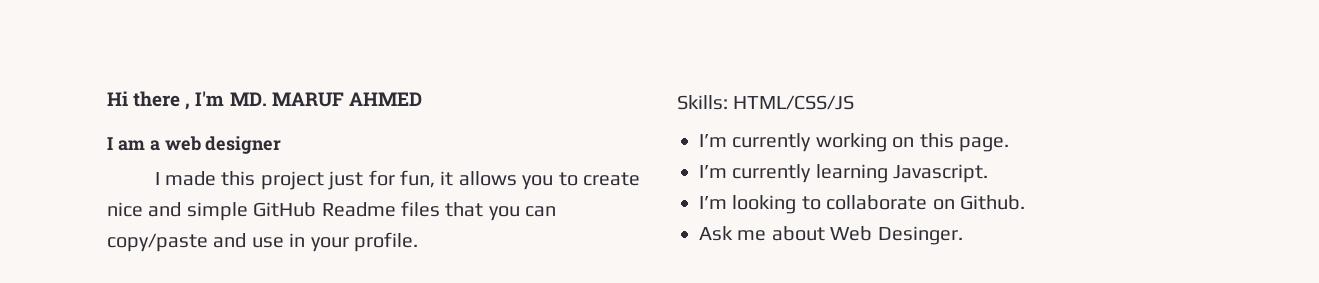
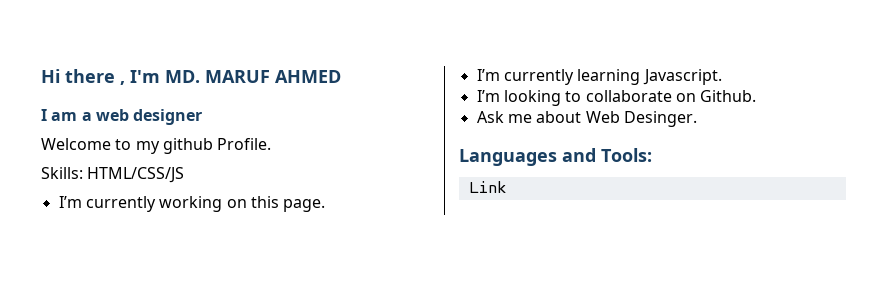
[154,170,641,190] [107,201,557,221] [107,232,418,252] I made this project just for fun, it allows you to create nice and simple GitHub Readme files that you can copy/paste and use in your profile. -> [41,138,272,154] Welcome to my github Profile.
(963, 235) none -> [459,148,652,166] [468,181,507,193] // Languages and Tools: // Link

